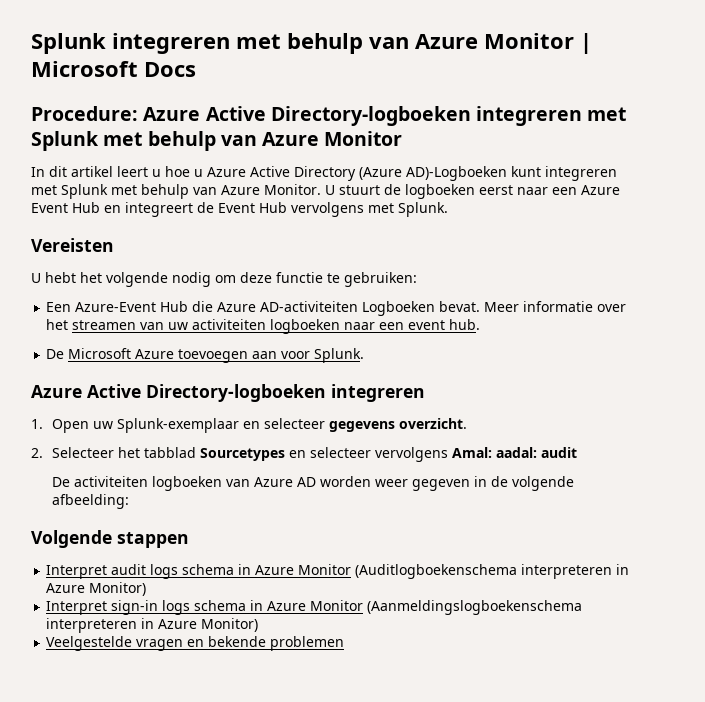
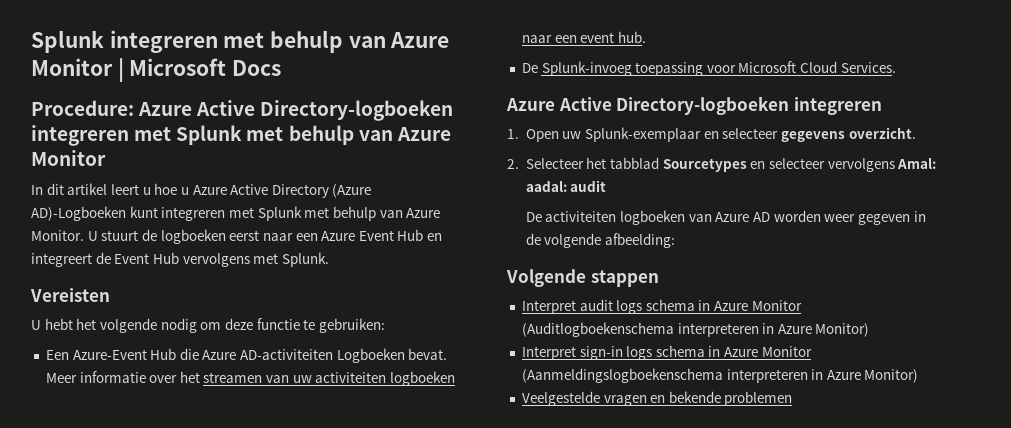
[68,348,365,363] Microsoft Azure toevoegen aan voor Splunk. -> [541,61,896,76] Splunk-invoeg toepassing voor Microsoft Cloud Services.

